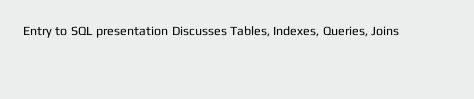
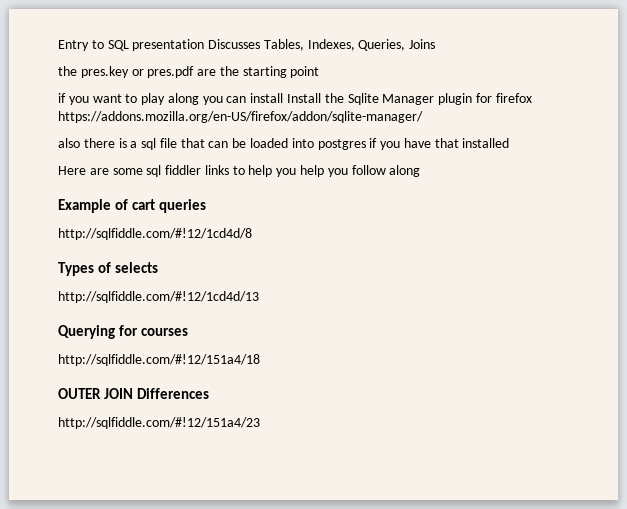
(399, 31) none -> [58,66,320,78] [58,93,532,105] [58,111,423,123] [58,138,510,150] [58,165,421,177] [58,199,207,213] [58,228,252,240] [58,262,159,276] [58,291,259,303] [58,325,189,339] [58,354,260,366] [58,388,210,399] [58,417,260,429] // the pres.key or pres.pdf are the starting point // if you want to play along you can install Install the Sqlite Manager plugin for firefox https://addons.mozilla.org/en-US/firefox/addon/sqlite-manager/ // also there is a sql file that can be loaded into postgres if you have that installed // Here are some sql fiddler links to help you help you follow along // Example of cart queries // http://sqlfiddle.com/#!12/1cd4d/8 // Types of selects // http://sqlfiddle.com/#!12/1cd4d/13 // Querying for courses // http://sqlfiddle.com/#!12/151a4/18 // OUTER JOIN Differences // http://sqlfiddle.com/#!12/151a4/23

